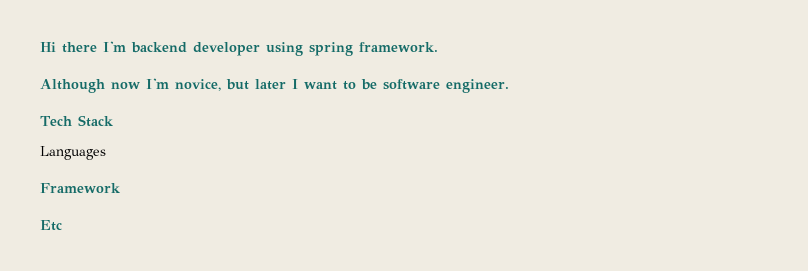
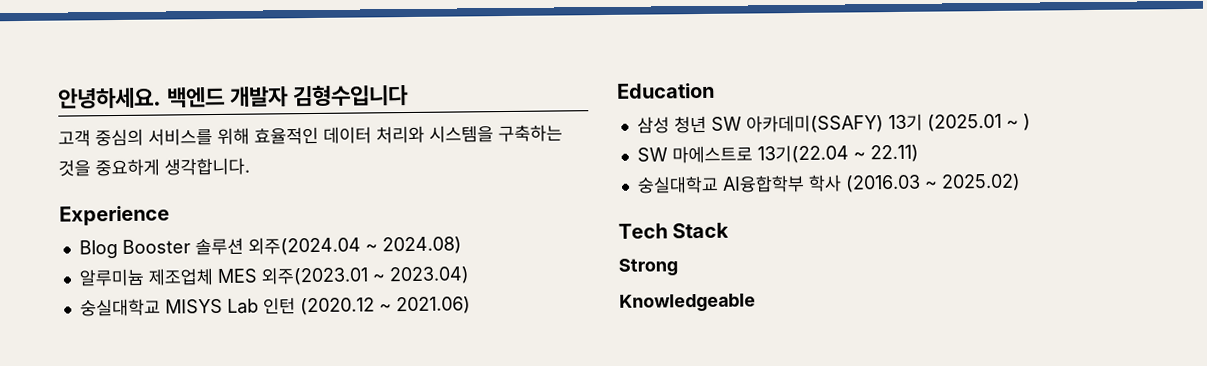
[40,41,438,56] [40,78,509,93] Hi there I'm backend developer using spring framework. // Although now I'm novice, but later I want to be software engineer. -> [57,83,410,110] [58,124,563,147] [58,157,250,177] [59,205,170,226] [78,236,462,259] [78,266,470,287] [79,296,471,317] [616,82,715,99] [636,113,1031,134] [636,144,919,164] [636,173,1021,194] 안녕하세요. 백엔드 개발자 김형수입니다 // 고객 중심의 서비스를 위해 효율적인 데이터 처리와 시스템을 구축하는 것을 중요하게 생각합니다. // Experience // Blog Booster 솔루션 외주(2024.04 ~ 2024.08) // 알루미늄 제조업체 MES 외주(2023.01 ~ 2023.04) // 숭실대학교 MISYS Lab 인턴 (2020.12 ~ 2021.06) // Education // 삼성 청년 SW 아카데미(SSAFY) 13기 (2025.01 ~ ) // SW 마에스트로 13기(22.04 ~ 22.11) // 숭실대학교 AI융합학부 학사 (2016.03 ~ 2025.02)
[40,146,106,160] [40,183,121,193] [40,220,62,231] Languages // Framework // Etc -> [618,258,678,276] [619,293,756,312] Strong // Knowledgeable

